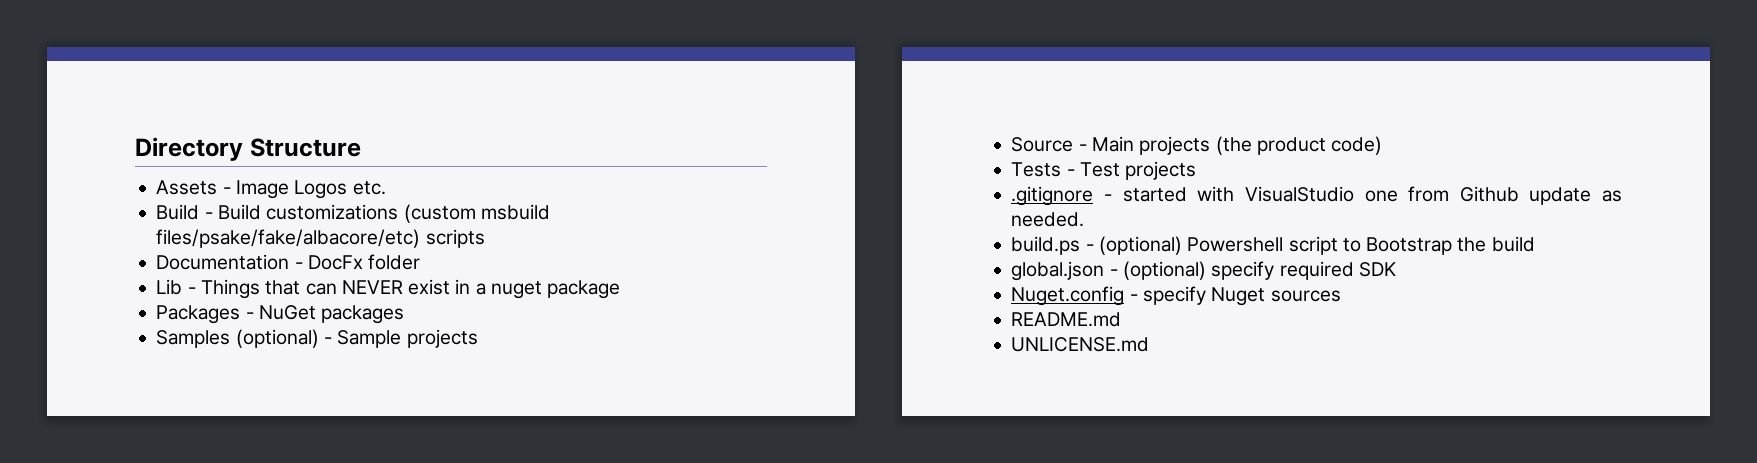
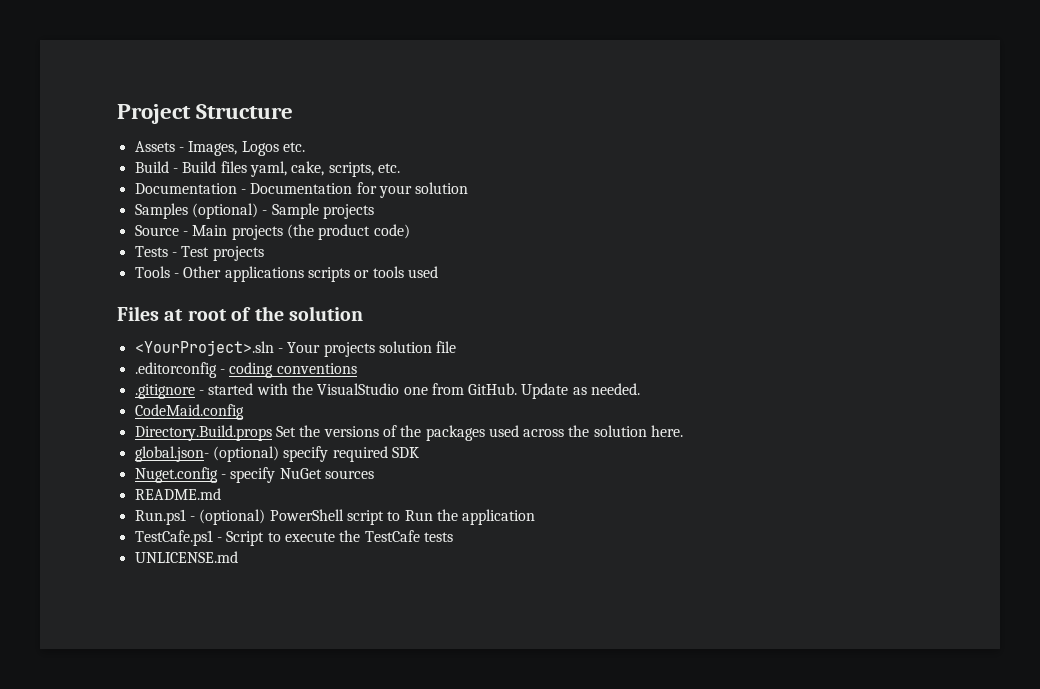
[135,137,243,161] Directory -> [117,104,191,124] Project
[235,180,289,199] Image -> [188,141,238,156] Images,
[266,204,550,223] [156,229,485,248] [156,254,421,270] [156,279,621,299] [156,305,405,324] customizations (custom msbuild files/psake/fake/albacore/etc) scripts // Documentation - DocFx folder // Lib - Things that can NEVER exist in a nuget package // Packages - NuGet packages -> [220,161,400,177] [134,182,469,198] files yaml, cake, scripts, etc. // Documentation - Documentation for your solution
(1197, 170) none -> [134,266,438,282] [117,306,363,321] [134,340,457,357] [134,362,357,378] // Tools - Other applications scripts or tools used // Files at root of the solution // <YourProject>.sln - Your projects solution file // .editorconfig - coding conventions
(1235, 194) none -> [291,383,313,395] the
[1459,186,1592,205] Github update -> [468,383,569,399] GitHub. Update
[1011,236,1535,255] [1011,261,1118,281] build.ps - (optional) Powershell script to Bootstrap the build // global.json - -> [134,404,244,420] [134,425,684,441] [134,446,209,462] CodeMaid.config // Directory.Build.props Set the versions of the packages used across the solution here. // global.json-
[1211,287,1266,306] Nuget -> [279,468,322,479] NuGet
(1122, 319) none -> [134,509,536,525] [134,530,453,546] // Run.ps1 - (optional) PowerShell script to Run the application // TestCafe.ps1 - Script to execute the TestCafe tests

